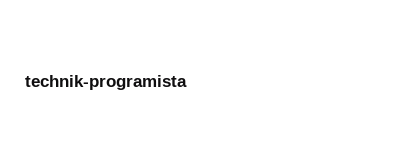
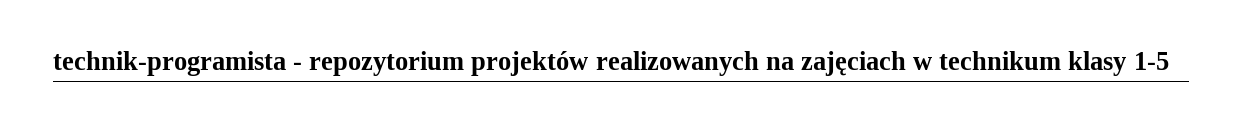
(187, 82) none -> [293,51,1169,76] - repozytorium projektów realizowanych na zajęciach w technikum klasy 1-5

